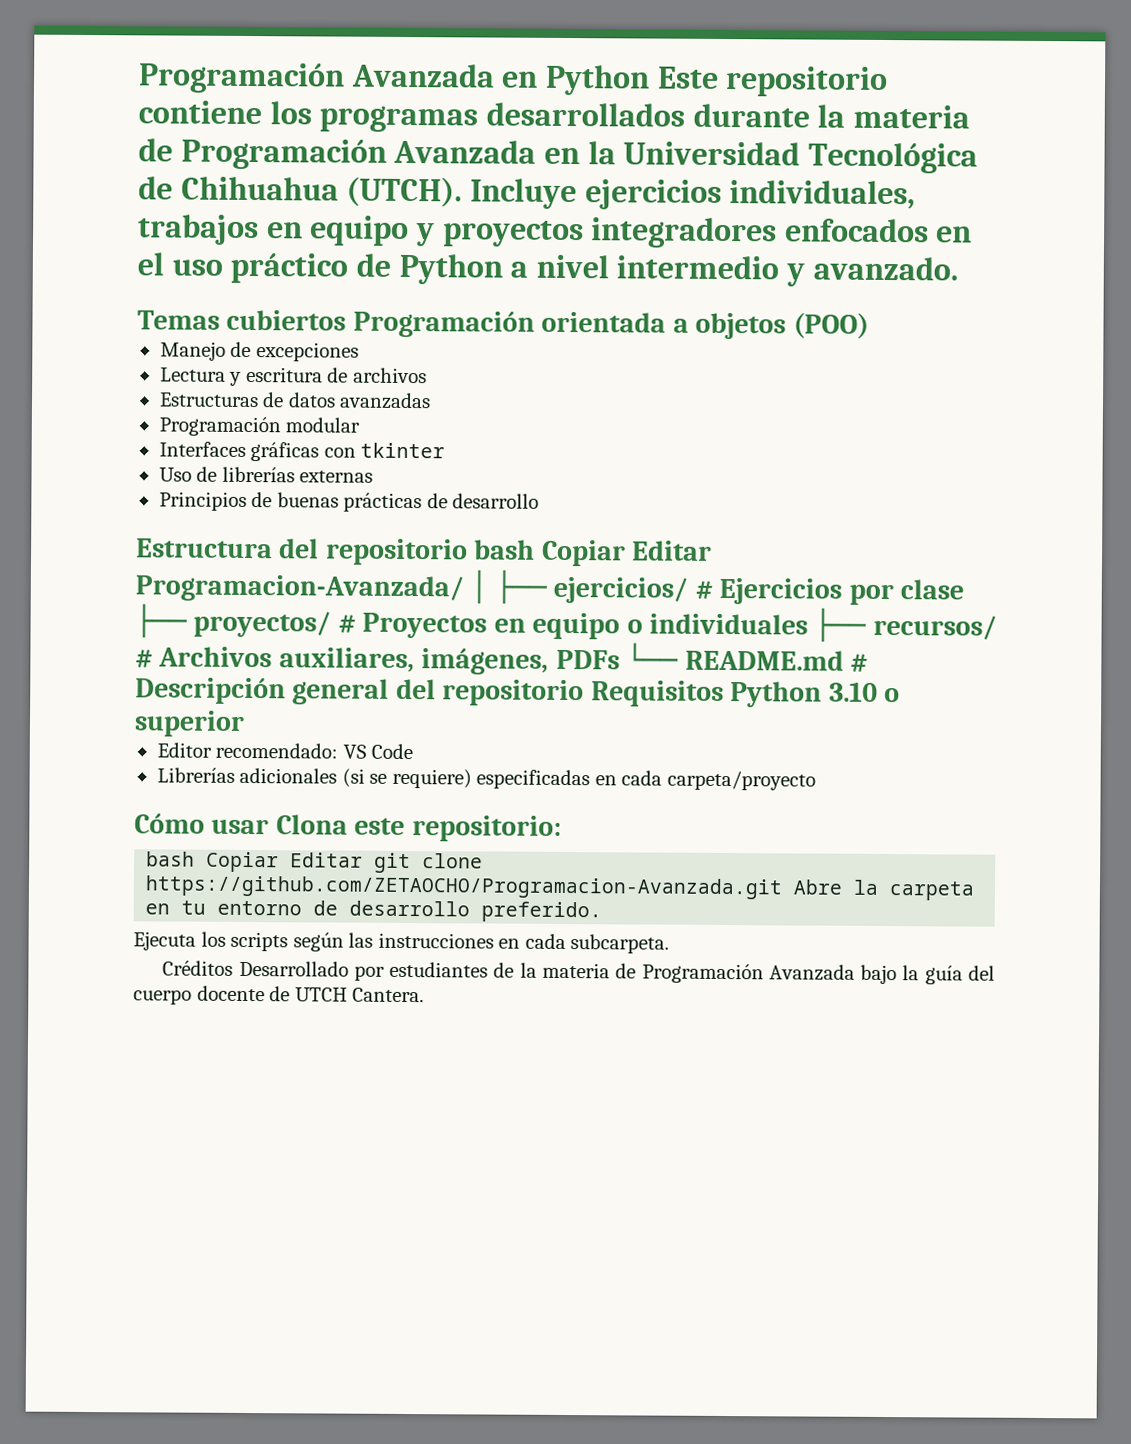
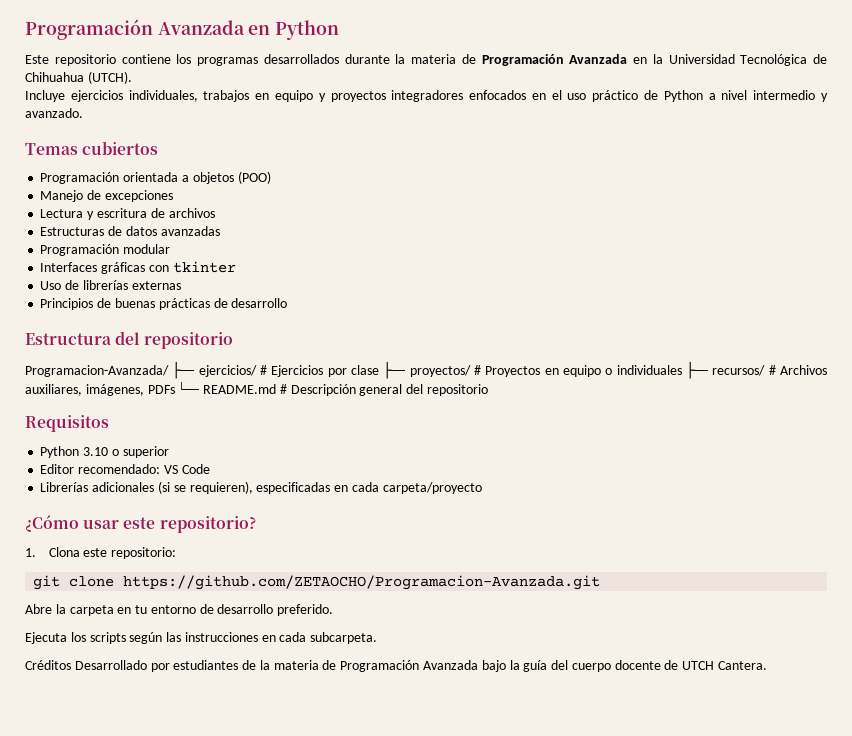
(650, 80) none -> (340, 30) //
(463, 192) none -> (132, 77) //
(347, 320) none -> (159, 148) //
[474,539,713,567] [135,569,489,604] bash Copiar Editar Programacion-Avanzada/ │ -> [25,365,169,377] // Programacion-Avanzada/
(585, 693) none -> (489, 390) //
(724, 693) none -> (109, 423) //
[391,768,472,789] requiere) -> [189,481,253,494] requieren),
[134,813,270,835] Cómo usar -> [25,515,256,533] [25,548,36,557] ¿Cómo usar este repositorio? // 1.
[146,851,364,873] bash Copiar Editar -> (177, 553) none
(784, 887) none -> (601, 582) //

